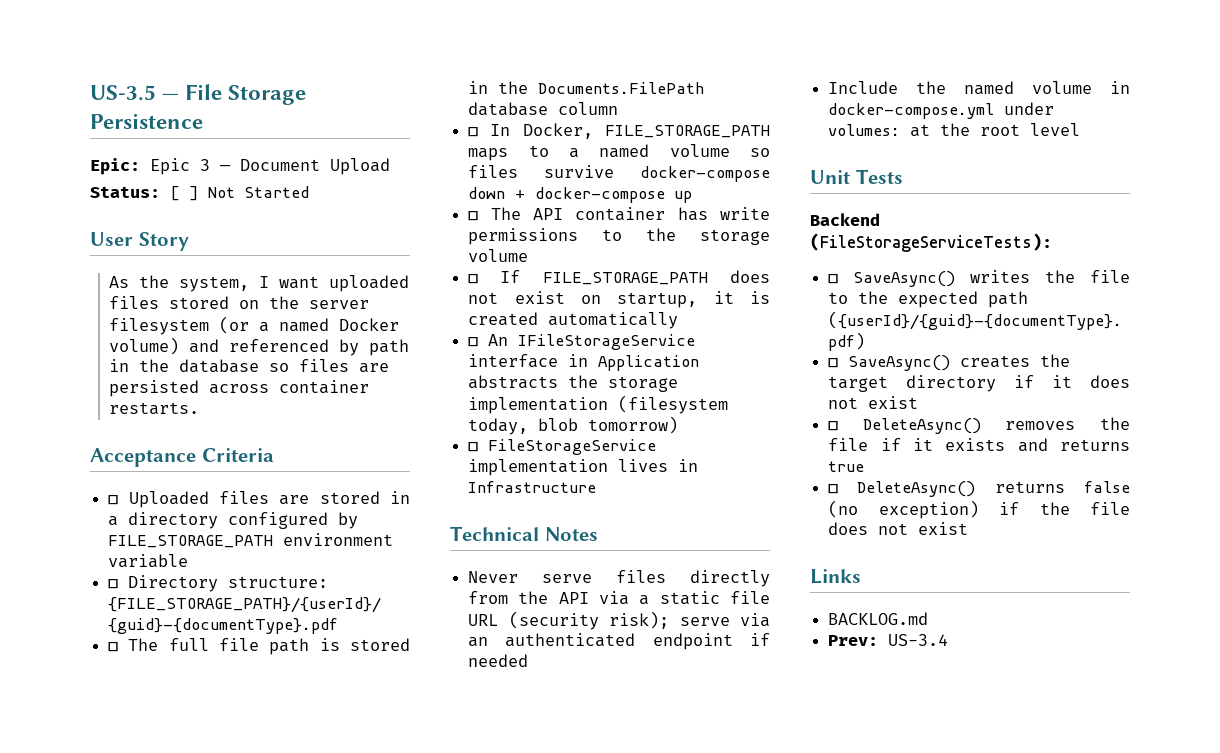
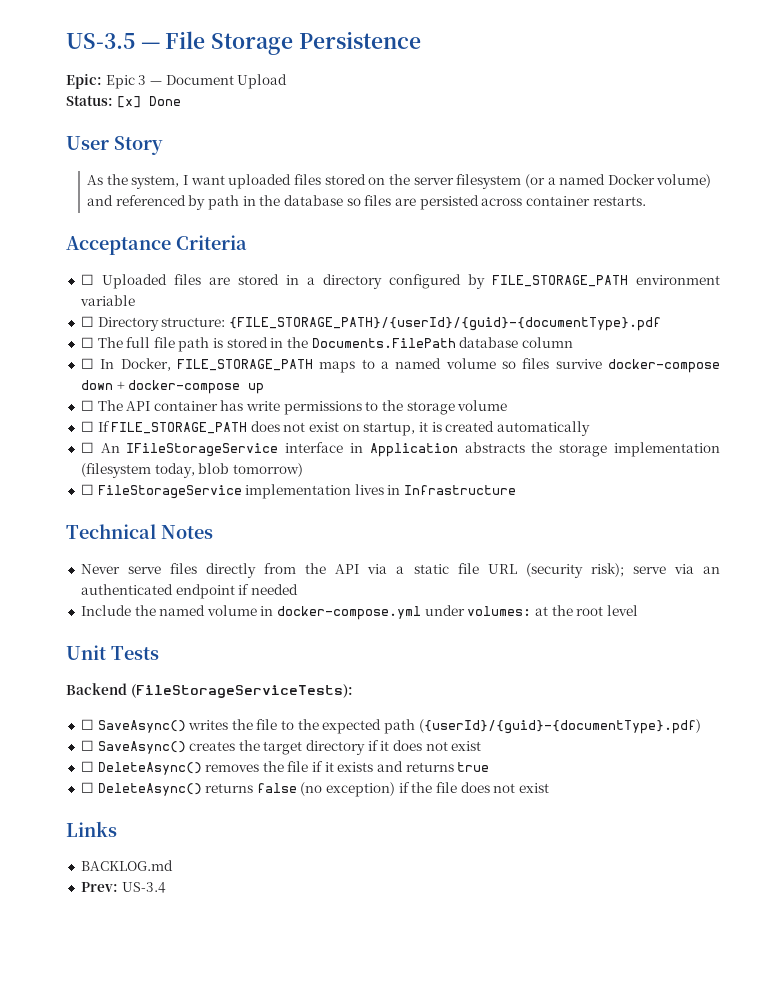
[170,186,309,201] [ ] Not Started -> [116,96,181,108] [x] Done

